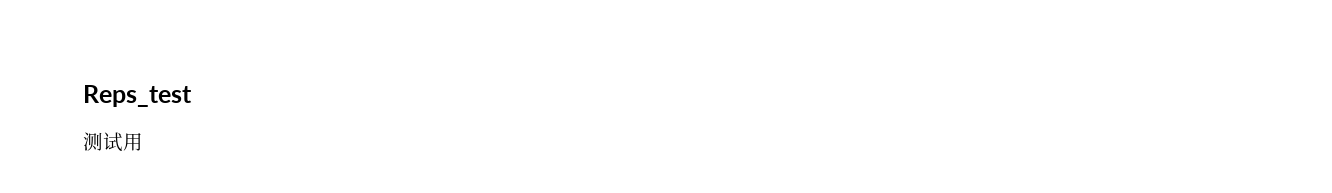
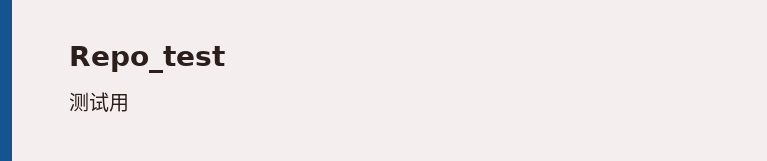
[83,85,192,107] Reps_test -> [69,46,225,73] Repo_test

